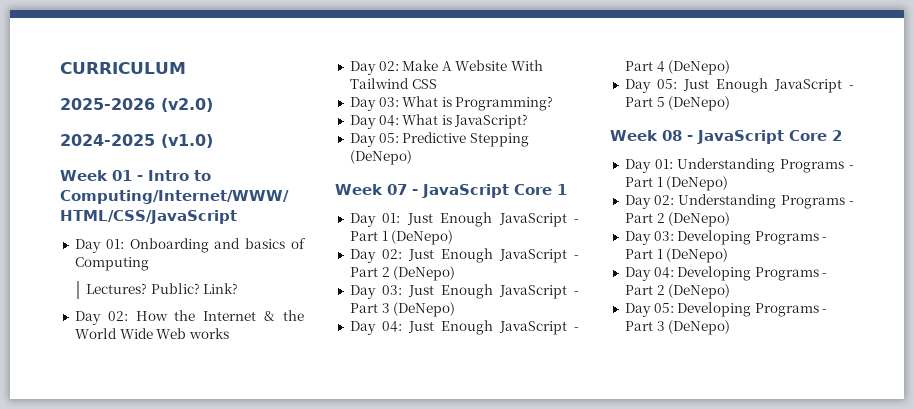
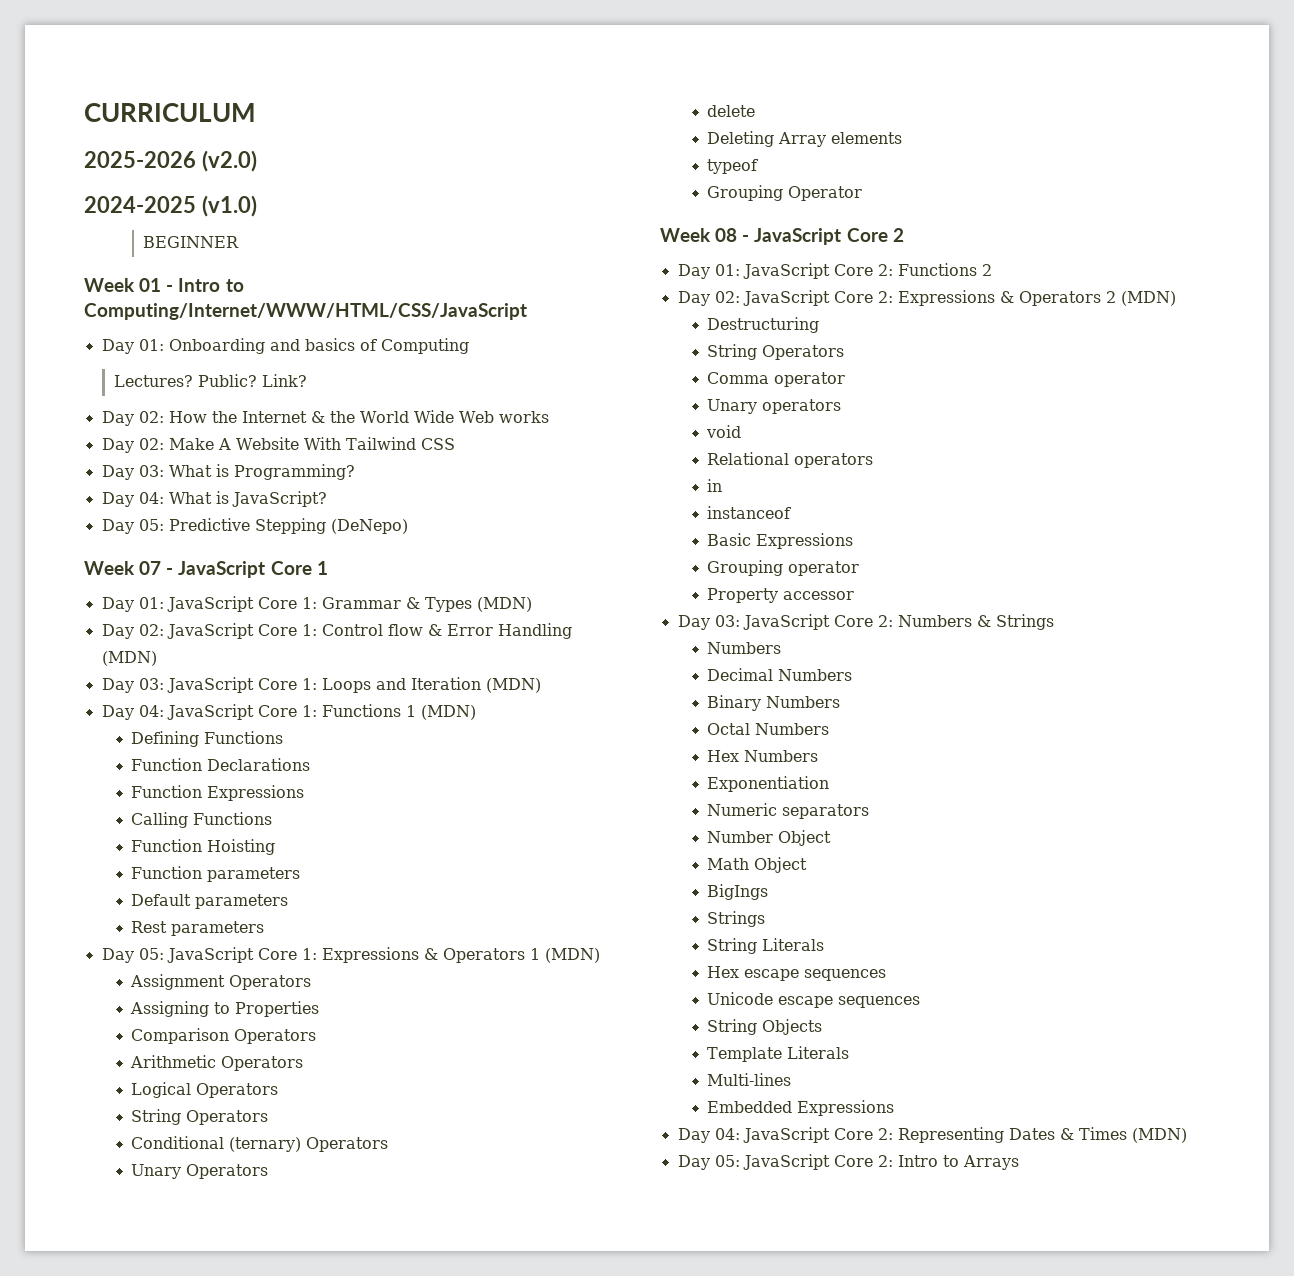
(213, 141) none -> [143,236,240,248] // BEGINNER
[406,212,579,227] [349,230,454,245] [349,248,579,263] [349,266,456,281] [349,284,579,299] [349,302,456,317] [349,320,579,335] [624,60,731,75] [624,78,854,93] [624,96,731,111] Just Enough JavaScript - Part 1 (DeNepo) // Day 02: Just Enough JavaScript - Part 2 (DeNepo) // Day 03: Just Enough JavaScript - Part 3 (DeNepo) // Day 04: Just Enough JavaScript - Part 4 (DeNepo) // Day 05: Just Enough JavaScript - Part 5 (DeNepo) -> [166,596,532,612] [101,623,572,639] [101,651,157,666] [101,677,541,693] [101,704,476,720] [131,731,284,747] [131,758,311,771] [131,785,305,801] [131,812,273,828] [131,839,276,855] [131,866,301,882] [131,894,289,909] [131,921,265,936] [101,947,600,963] [130,974,312,990] [130,1001,320,1017] [131,1028,317,1044] [130,1055,304,1071] [131,1082,279,1098] [131,1109,269,1125] [131,1136,389,1152] [131,1164,269,1179] [707,105,756,117] [707,131,903,147] [707,159,759,174] [707,185,863,201] JavaScript Core 1: Grammar & Types (MDN) // Day 02: JavaScript Core 1: Control flow & Error Handling (MDN) // Day 03: JavaScript Core 1: Loops and Iteration (MDN) // Day 04: JavaScript Core 1: Functions 1 (MDN) // Defining Functions // Function Declarations // Function Expressions // Calling Functions // Function Hoisting // Function parameters // Default parameters // Rest parameters // Day 05: JavaScript Core 1: Expressions & Operators 1 (MDN) // Assignment Operators // Assigning to Properties // Comparison Operators // Arithmetic Operators // Logical Operators // String Operators // Conditional (ternary) Operators // Unary Operators // delete // Deleting Array elements // typeof // Grouping Operator
[677,158,854,173] [624,176,729,191] [624,194,854,209] [624,212,731,227] [624,230,828,245] [624,248,729,263] [624,266,828,281] [624,284,731,299] [624,302,828,317] [624,320,731,335] Understanding Programs - Part 1 (DeNepo) // Day 02: Understanding Programs - Part 2 (DeNepo) // Day 03: Developing Programs - Part 1 (DeNepo) // Day 04: Developing Programs - Part 2 (DeNepo) // Day 05: Developing Programs - Part 3 (DeNepo) -> [742,263,992,279] [677,290,1176,306] [707,317,820,333] [707,344,845,360] [707,372,846,387] [707,399,842,414] [706,425,742,438] [707,452,874,468] [707,479,723,492] [707,506,792,519] [707,533,854,549] [707,560,860,576] [707,588,855,603] [677,614,1054,630] [707,642,782,654] [707,668,853,681] [707,695,841,711] [707,723,830,735] [707,750,819,762] [707,776,830,792] [707,803,870,819] [707,830,832,846] [707,857,808,873] [707,884,769,900] [707,911,766,927] [707,938,825,954] [707,966,887,981] [707,992,921,1008] [707,1019,823,1035] [707,1046,850,1062] [707,1073,792,1086] [707,1100,895,1116] [677,1127,1187,1143] [677,1154,1019,1170] JavaScript Core 2: Functions 2 // Day 02: JavaScript Core 2: Expressions & Operators 2 (MDN) // Destructuring // String Operators // Comma operator // Unary operators // void // Relational operators // in // instanceof // Basic Expressions // Grouping operator // Property accessor // Day 03: JavaScript Core 2: Numbers & Strings // Numbers // Decimal Numbers // Binary Numbers // Octal Numbers // Hex Numbers // Exponentiation // Numeric separators // Number Object // Math Object // BigIngs // Strings // String Literals // Hex escape sequences // Unicode escape sequences // String Objects // Template Literals // Multi-lines // Embedded Expressions // Day 04: JavaScript Core 2: Representing Dates & Times (MDN) // Day 05: JavaScript Core 2: Intro to Arrays

